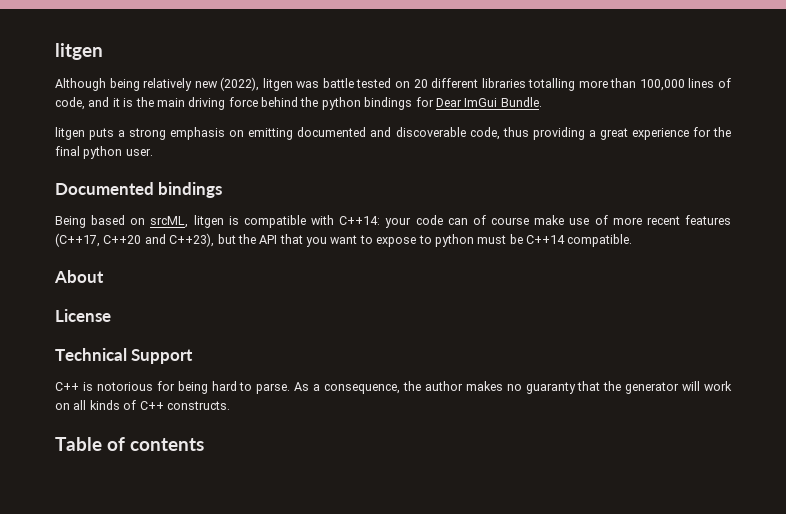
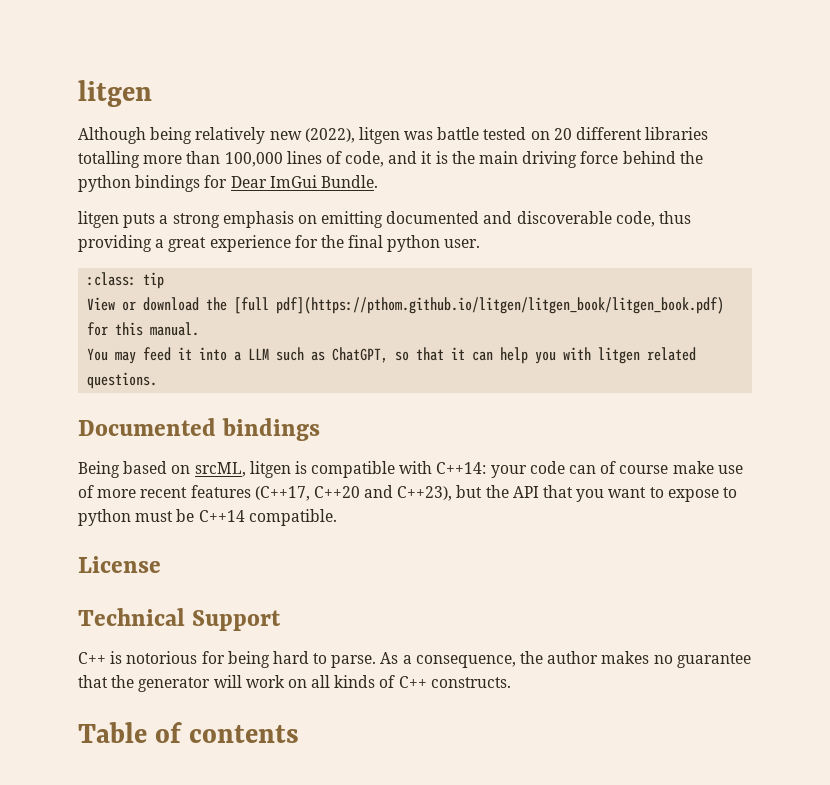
(153, 152) none -> [87,272,165,289] [87,297,725,314] [87,322,200,336] [87,347,697,364] [87,372,158,389] // :class: tip // View or download the [full pdf](https://pthom.github.io/litgen/litgen_book/litgen_book.pdf) for this manual. // You may feed it into a LLM such as ChatGPT, so that it can help you with litgen related questions.
[54,270,104,283] // About -> (337, 517) none
[525,382,576,394] guaranty -> [676,653,751,668] guarantee

